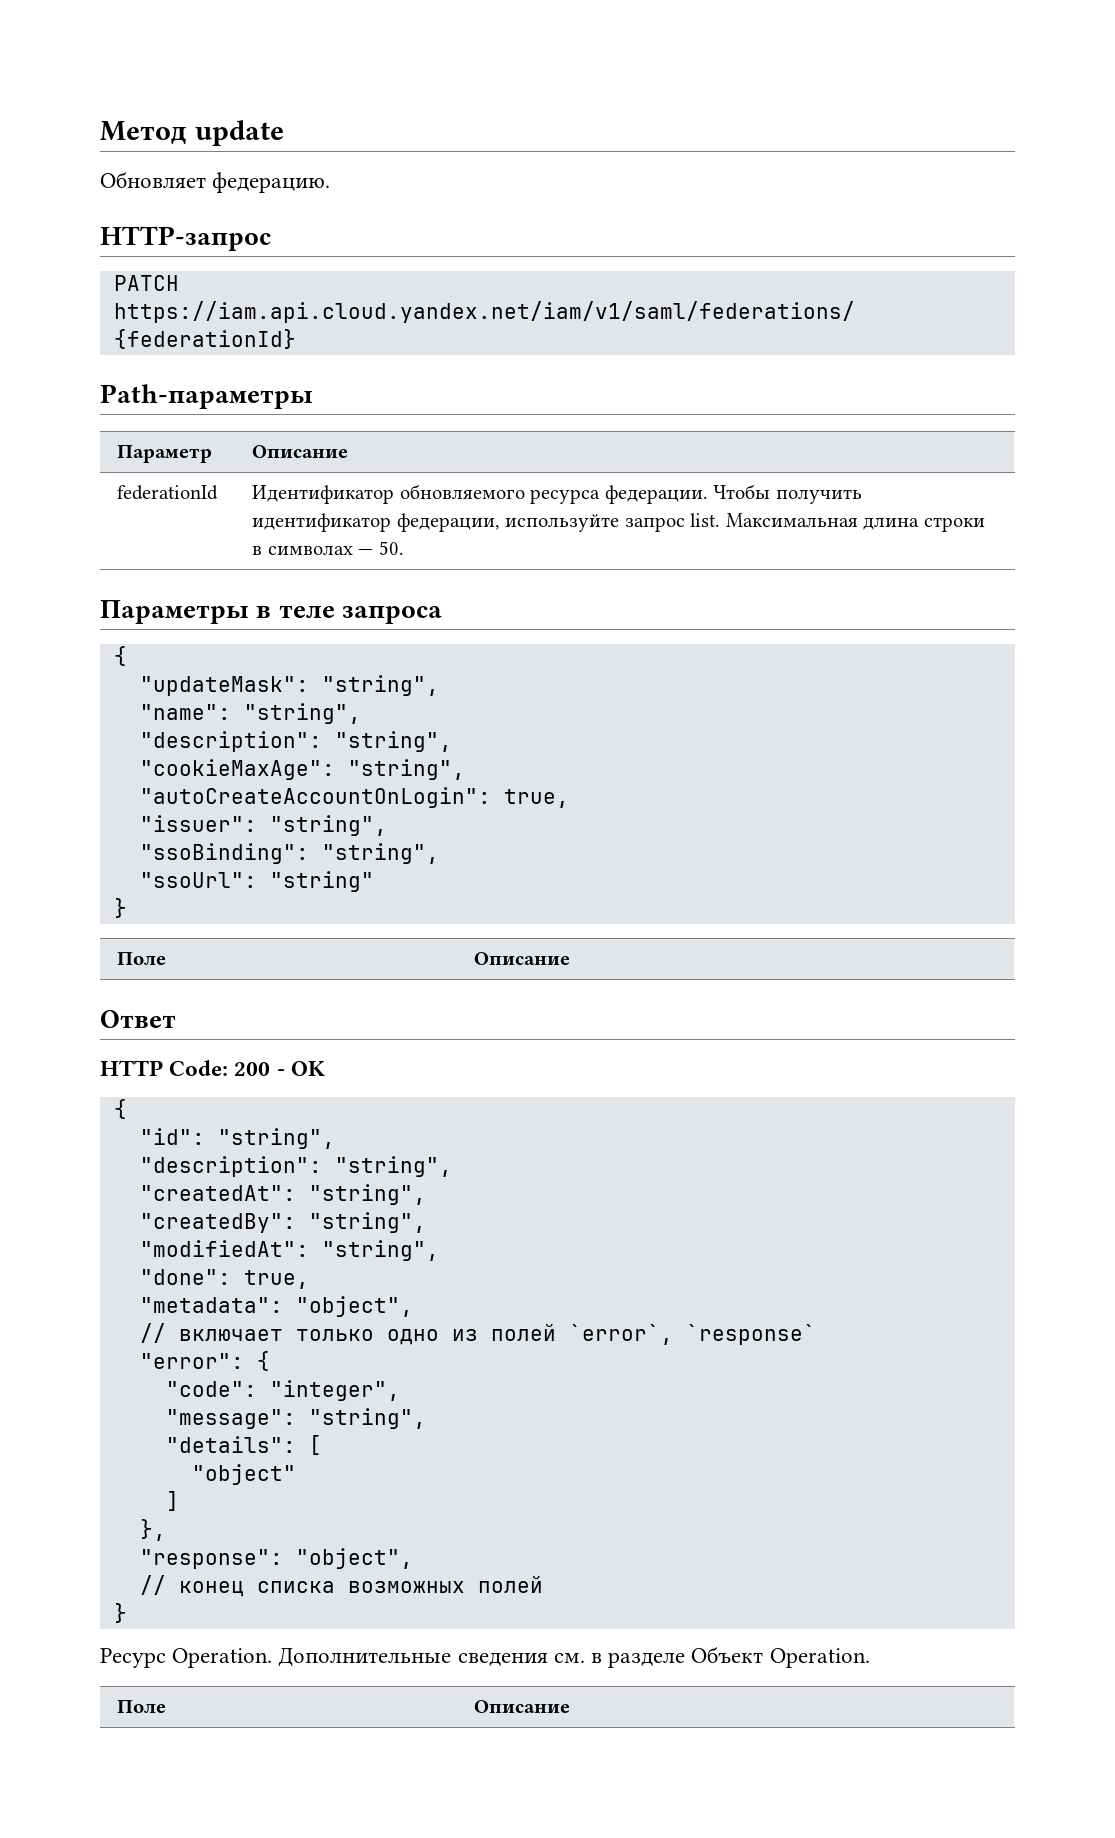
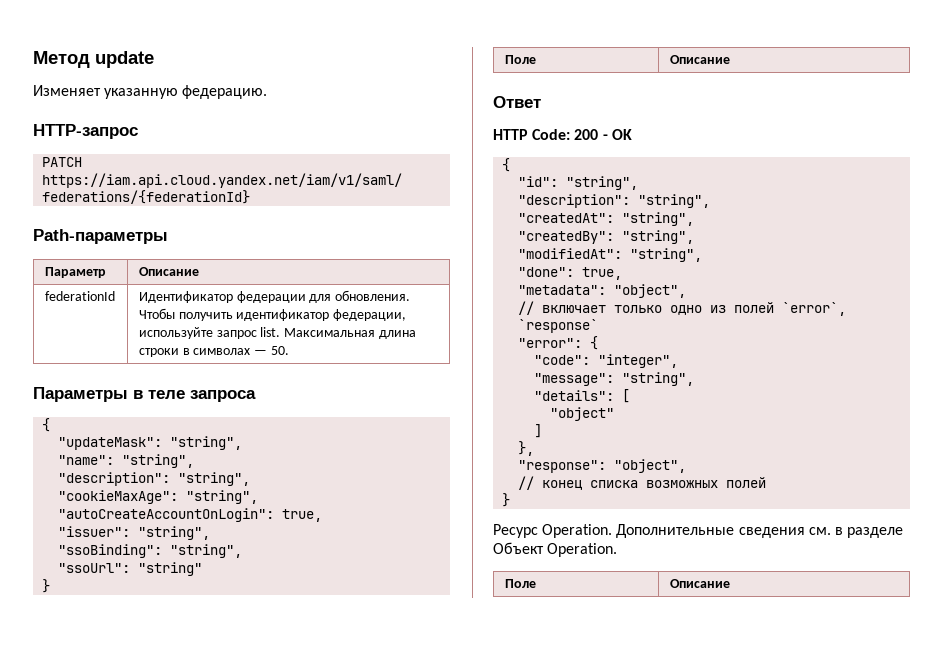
[100,171,206,188] Обновляет -> [33,85,179,99] Изменяет указанную
[399,484,708,504] обновляемого ресурса федерации. -> [236,290,411,303] федерации для обновления.

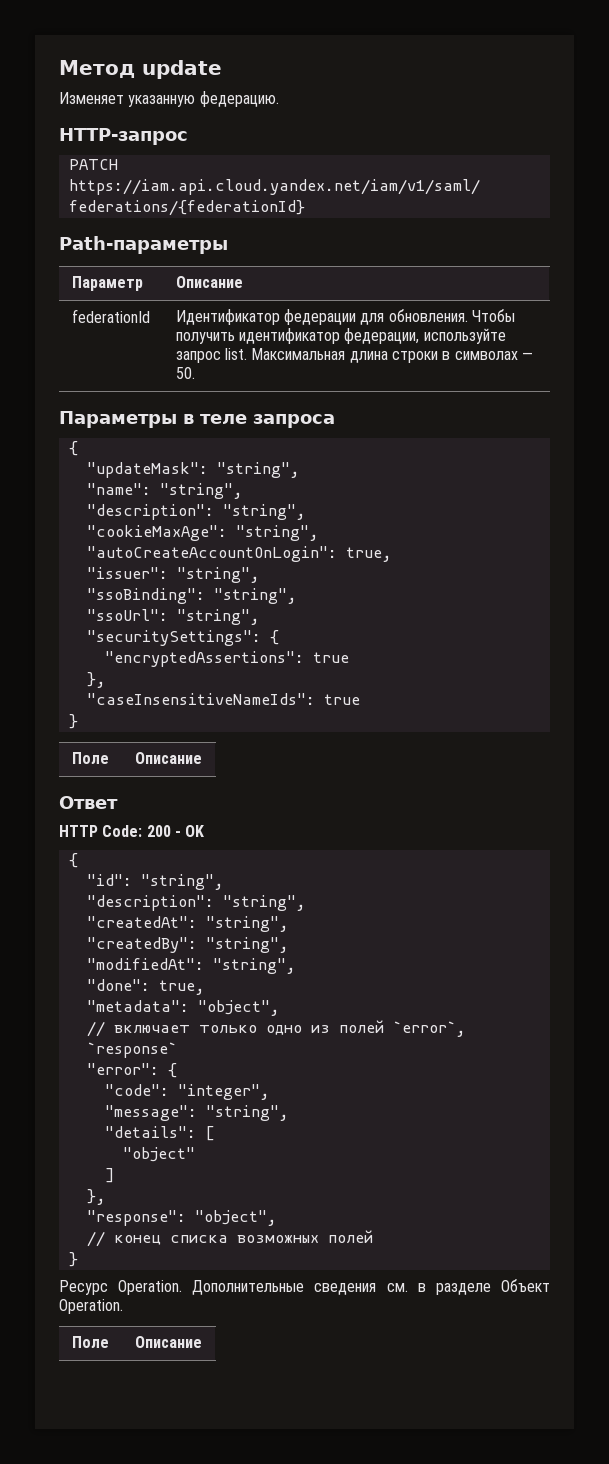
[138,562,203,576] "string" -> [176,609,260,625] [86,630,279,646] [104,651,349,667] [86,672,106,688] [86,693,360,705] "string", // "securitySettings": { // "encryptedAssertions": true // }, // "caseInsensitiveNameIds": true

